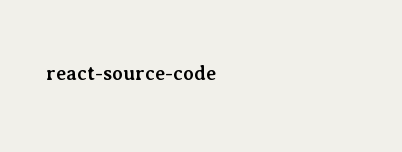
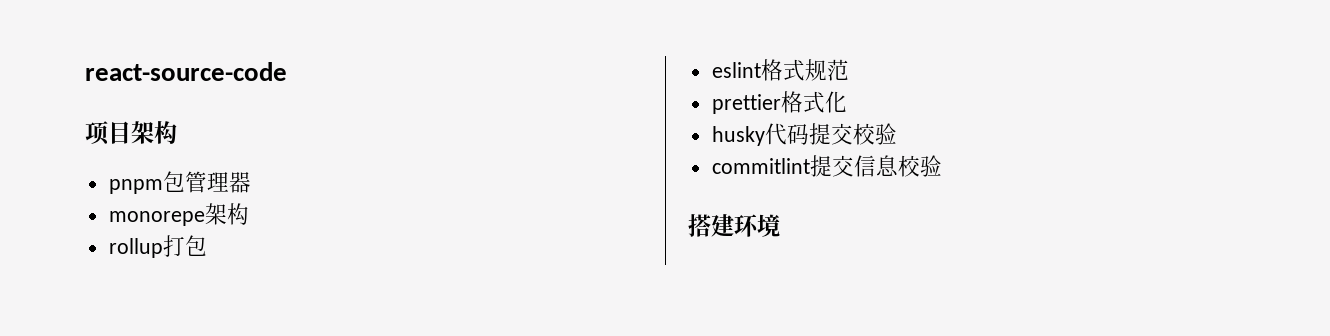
(216, 72) none -> [85,121,177,145] [108,171,251,194] [108,203,249,226] [108,235,207,258] [711,59,849,81] [711,91,847,114] [711,123,897,146] [711,155,942,177] [688,214,780,237] // 项目架构 // pnpm包管理器 // monorepe架构 // rollup打包 // eslint格式规范 // prettier格式化 // husky代码提交校验 // commitlint提交信息校验 // 搭建环境

